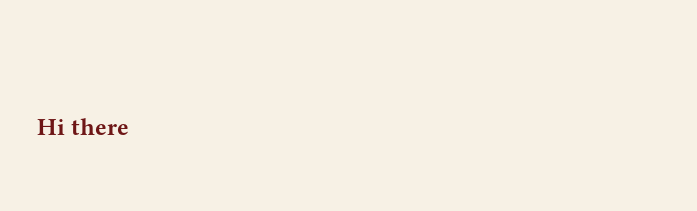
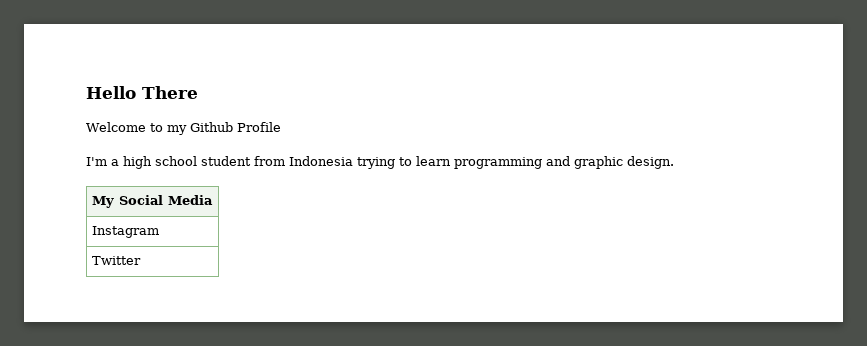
[37,118,130,135] Hi there -> [86,86,198,99] [86,122,281,135] [86,156,674,169] [92,195,214,208] [92,226,160,238] [92,256,142,265] Hello There // Welcome to my Github Profile // I'm a high school student from Indonesia trying to learn programming and graphic design. // My Social Media // Instagram // Twitter

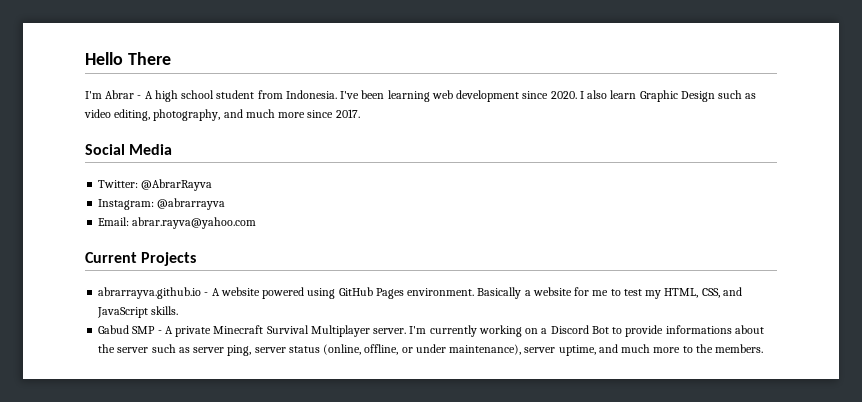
[86,122,281,135] [86,156,674,169] [92,195,214,208] [92,226,160,238] [92,256,142,265] Welcome to my Github Profile // I'm a high school student from Indonesia trying to learn programming and graphic design. // My Social Media // Instagram // Twitter -> [85,90,757,102] [84,109,360,121] [85,144,173,155] [98,179,213,191] [98,198,226,210] [98,217,257,229] [85,252,197,266] [98,287,742,299] [97,306,179,318] [98,325,764,337] [98,344,764,356] I'm Abrar - A high school student from Indonesia. I've been learning web development since 2020. I also learn Graphic Design such as video editing, photography, and much more since 2017. // Social Media // Twitter: @AbrarRayva // Instagram: @abrarrayva // Email: abrar.rayva@yahoo.com // Current Projects // abrarrayva.github.io - A website powered using GitHub Pages environment. Basically a website for me to test my HTML, CSS, and JavaScript skills. // Gabud SMP - A private Minecraft Survival Multiplayer server. I'm currently working on a Discord Bot to provide informations about the server such as server ping, server status (online, offline, or under maintenance), server uptime, and much more to the members.

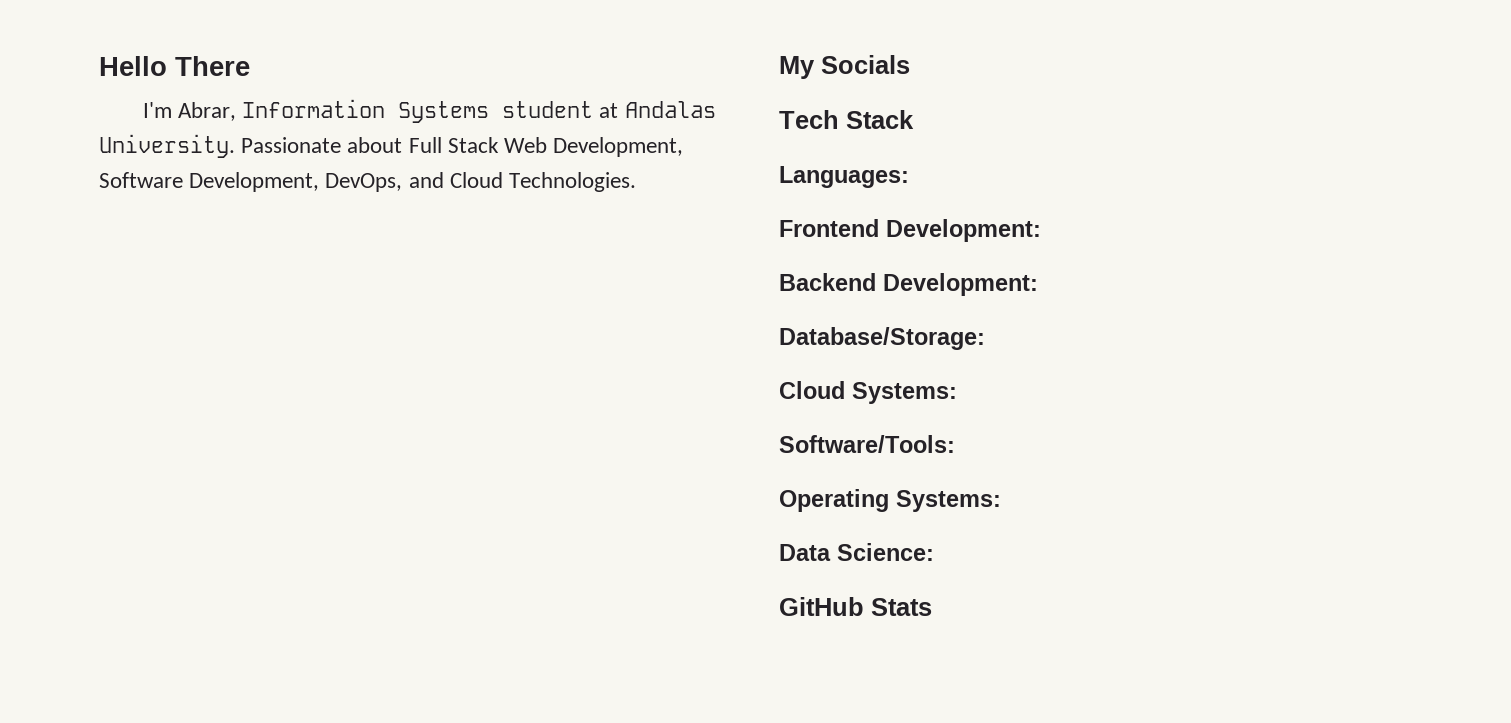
[105,90,757,102] [84,109,360,121] [85,144,173,155] [98,179,213,191] [98,198,226,210] [98,217,257,229] [85,252,197,266] [98,287,742,299] [97,306,179,318] [98,325,764,337] [98,344,764,356] Abrar - A high school student from Indonesia. I've been learning web development since 2020. I also learn Graphic Design such as video editing, photography, and much more since 2017. // Social Media // Twitter: @AbrarRayva // Instagram: @abrarrayva // Email: abrar.rayva@yahoo.com // Current Projects // abrarrayva.github.io - A website powered using GitHub Pages environment. Basically a website for me to test my HTML, CSS, and JavaScript skills. // Gabud SMP - A private Minecraft Survival Multiplayer server. I'm currently working on a Discord Bot to provide informations about the server such as server ping, server status (online, offline, or under maintenance), server uptime, and much more to the members. -> [178,99,716,123] [99,134,684,158] [99,172,637,192] [779,55,910,79] [779,110,914,129] [779,166,909,188] [779,219,1041,242] [779,273,1038,296] [779,327,985,350] [779,381,957,404] [779,435,955,453] [779,489,1001,512] [779,543,934,561] [779,597,932,616] Abrar, Information Systems student at Andalas University. Passionate about Full Stack Web Development, Software Development, DevOps, and Cloud Technologies. // My Socials // Tech Stack // Languages: // Frontend Development: // Backend Development: // Database/Storage: // Cloud Systems: // Software/Tools: // Operating Systems: // Data Science: // GitHub Stats

